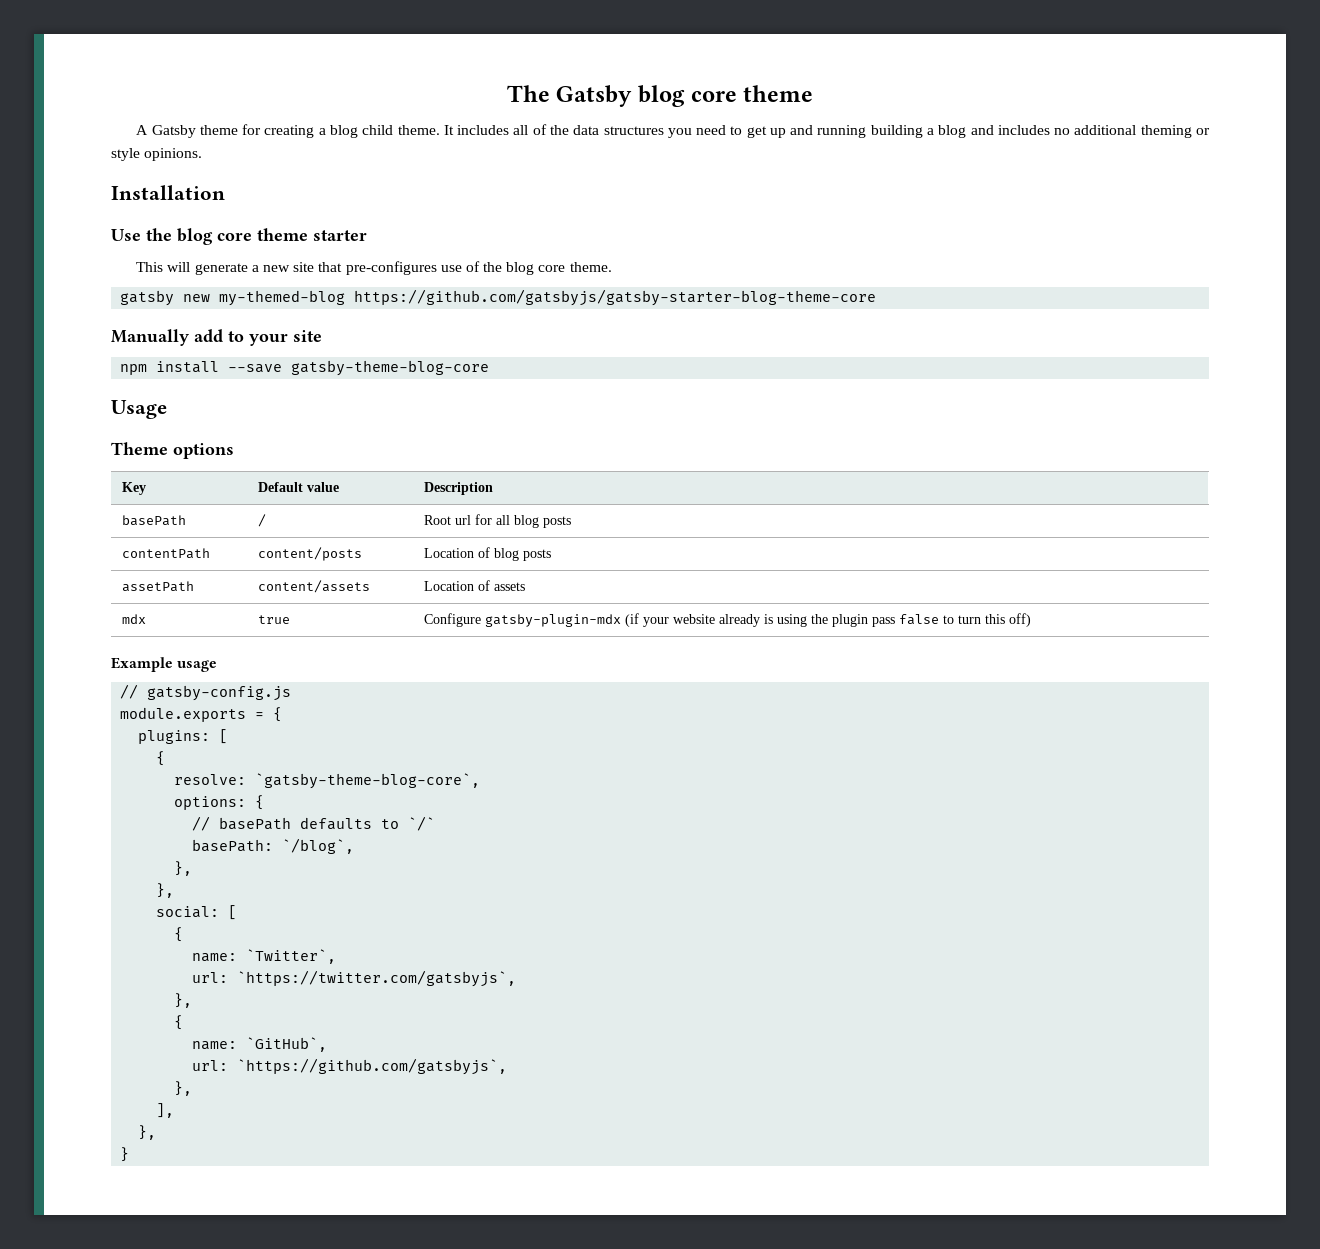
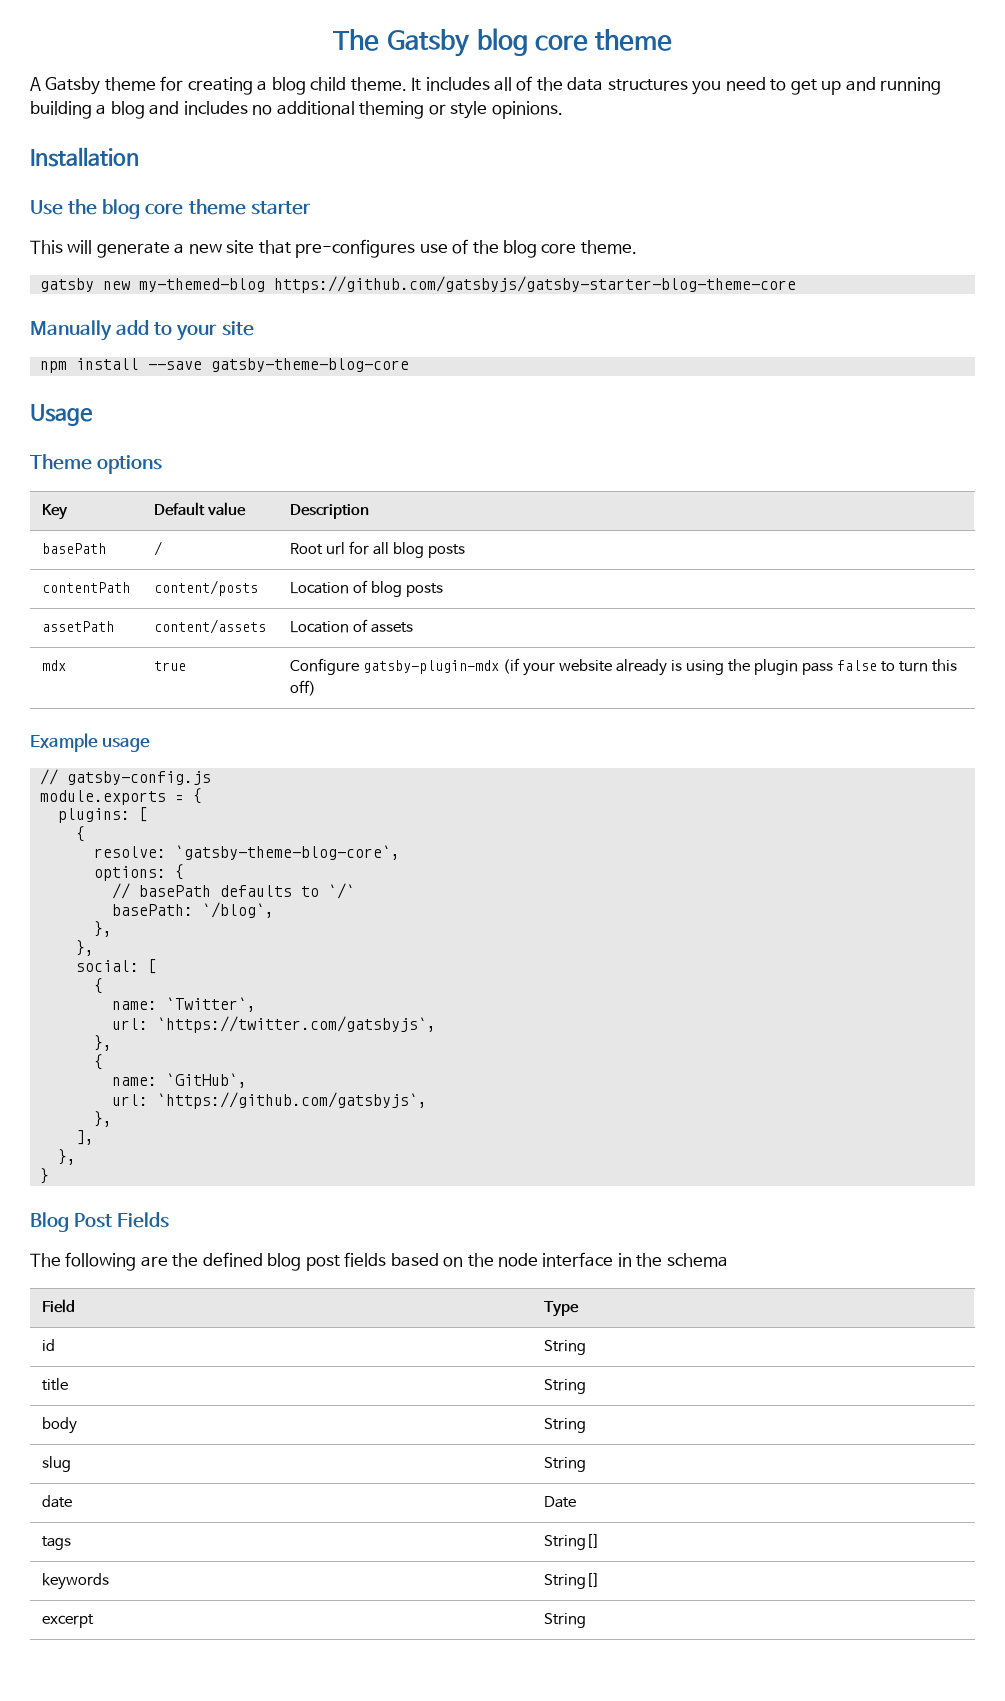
(130, 1154) none -> [30,1212,170,1232] [30,1252,728,1271] [41,1299,75,1313] [543,1301,579,1317] [41,1339,55,1351] [543,1340,586,1355] [41,1378,68,1391] [543,1379,586,1394] [41,1417,77,1434] [543,1418,586,1433] [41,1456,71,1472] [543,1457,586,1472] [41,1495,72,1508] [543,1496,576,1508] [41,1536,71,1550] [543,1534,600,1550] [41,1573,109,1590] [543,1573,600,1589] [41,1614,94,1628] [543,1613,586,1628] // Blog Post Fields // The following are the defined blog post fields based on the node interface in the schema // Field | Type // id | String // title | String // body | String // slug | String // date | Date // tags | String[] // keywords | String[] // excerpt | String

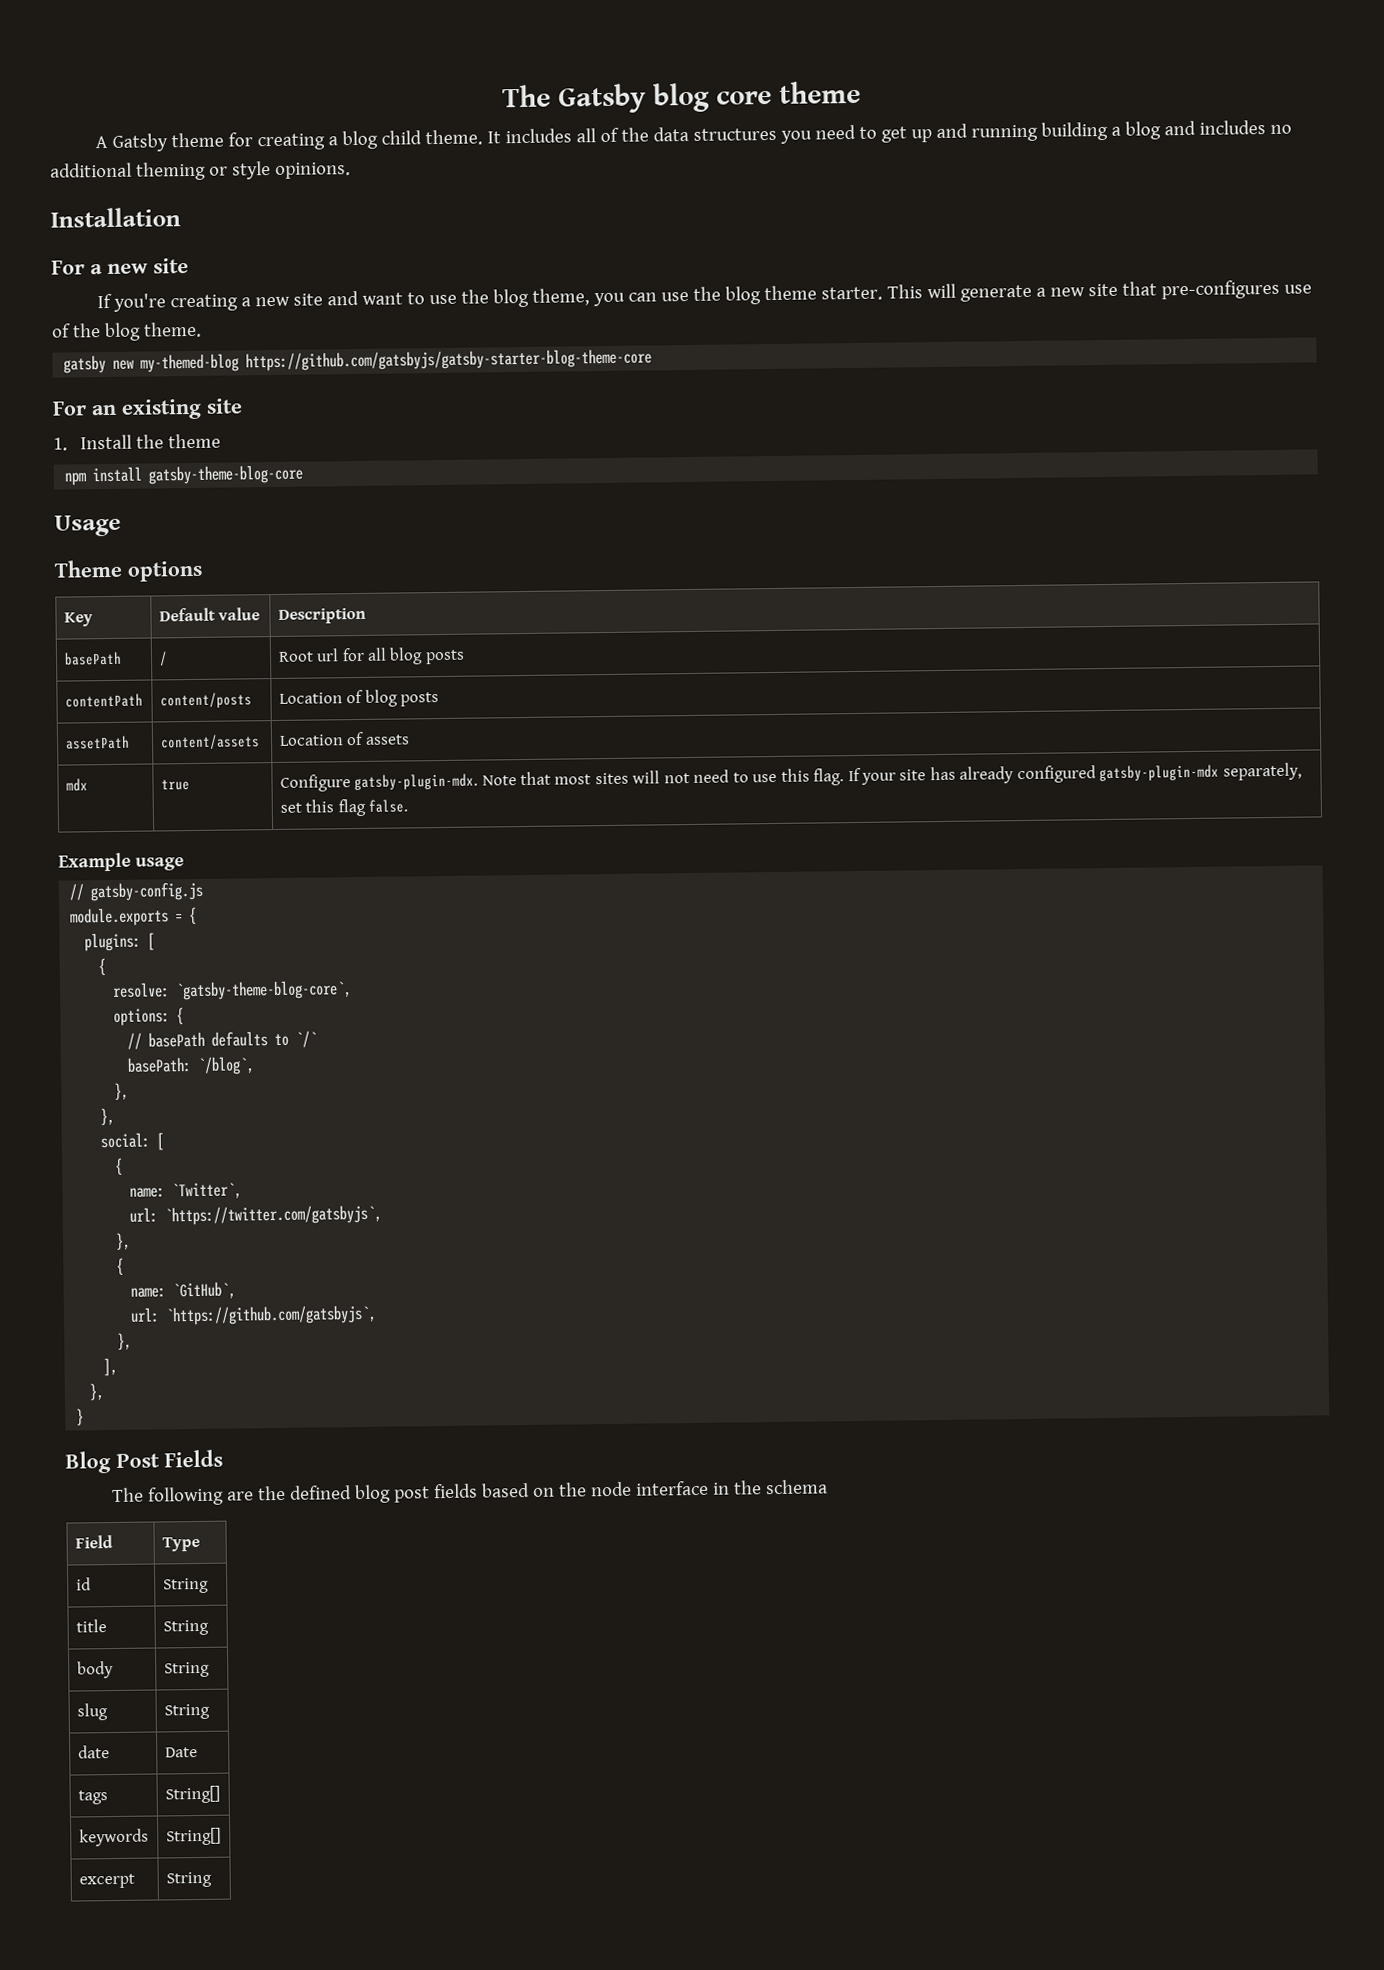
[30,199,311,219] Use the blog core theme starter // -> [51,258,189,275] [96,285,883,312] For a new site // If you're creating a new site and want to use the blog theme, you can use the blog theme starter.
[541,243,577,254] core -> (141, 332) none
[30,320,254,341] Manually add to your site -> [52,398,243,420] [53,433,221,451] For an existing site // 1. Install the theme
[147,361,202,370] --save -> (143, 474) none
[362,658,958,676] [289,680,316,696] gatsby-plugin-mdx (if your website already is using the plugin pass false to turn this off) -> [354,762,1302,791] [279,798,408,817] gatsby-plugin-mdx. Note that most sites will not need to use this flag. If your site has already configured gatsby-plugin-mdx separately, set this flag false.

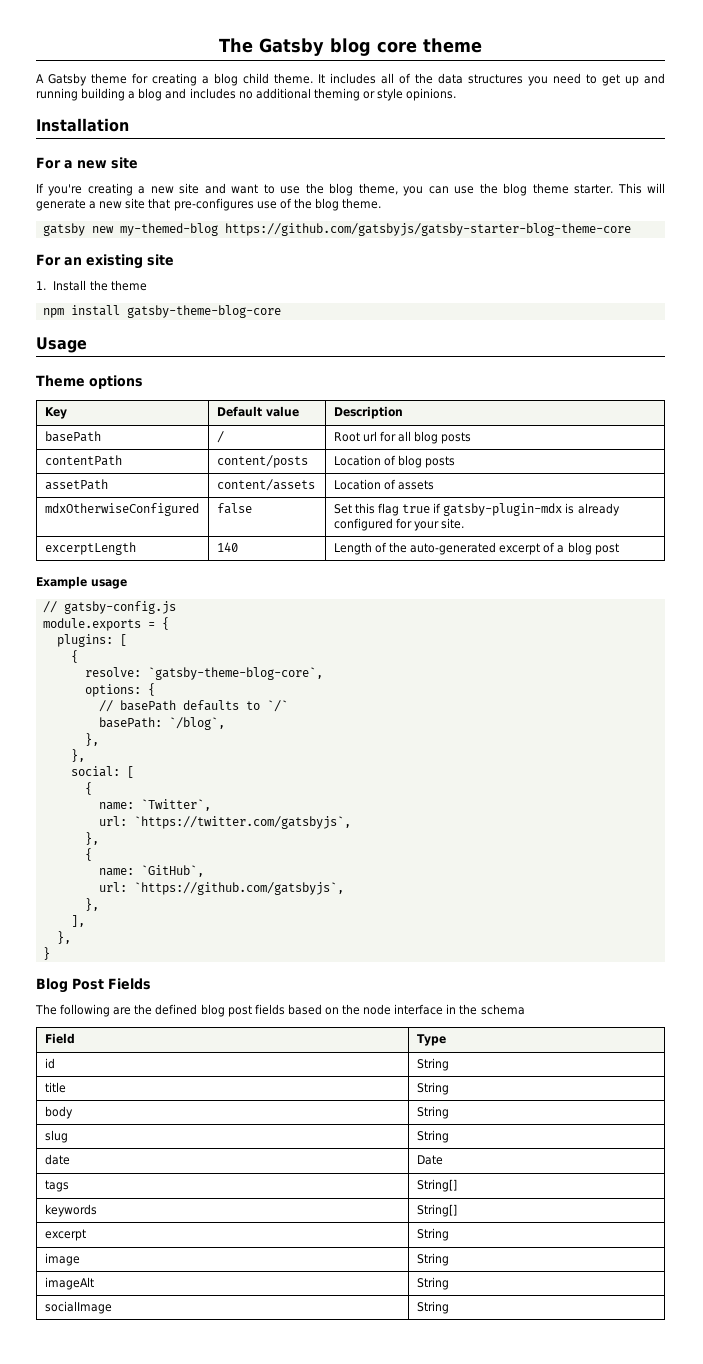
[65,778,88,792] [160,779,190,791] [279,762,1302,792] [279,798,408,817] mdx | true | Configure gatsby-plugin-mdx. Note that most sites will not need to use this flag. If your site has already configured gatsby-plugin-mdx separately, set this flag false. -> [44,503,199,516] [216,503,252,514] [333,503,620,516] [333,518,465,531] [44,542,136,555] [216,542,238,552] [333,542,619,555] mdxOtherwiseConfigured | false | Set this flag true if gatsby-plugin-mdx is already configured for your site. // excerptLength | 140 | Length of the auto-generated excerpt of a blog post
(212, 1879) none -> [44,1253,80,1266] [416,1253,449,1266] [44,1277,94,1290] [416,1277,449,1290] [44,1301,112,1314] [416,1301,449,1314] // image | String // imageAlt | String // socialImage | String

